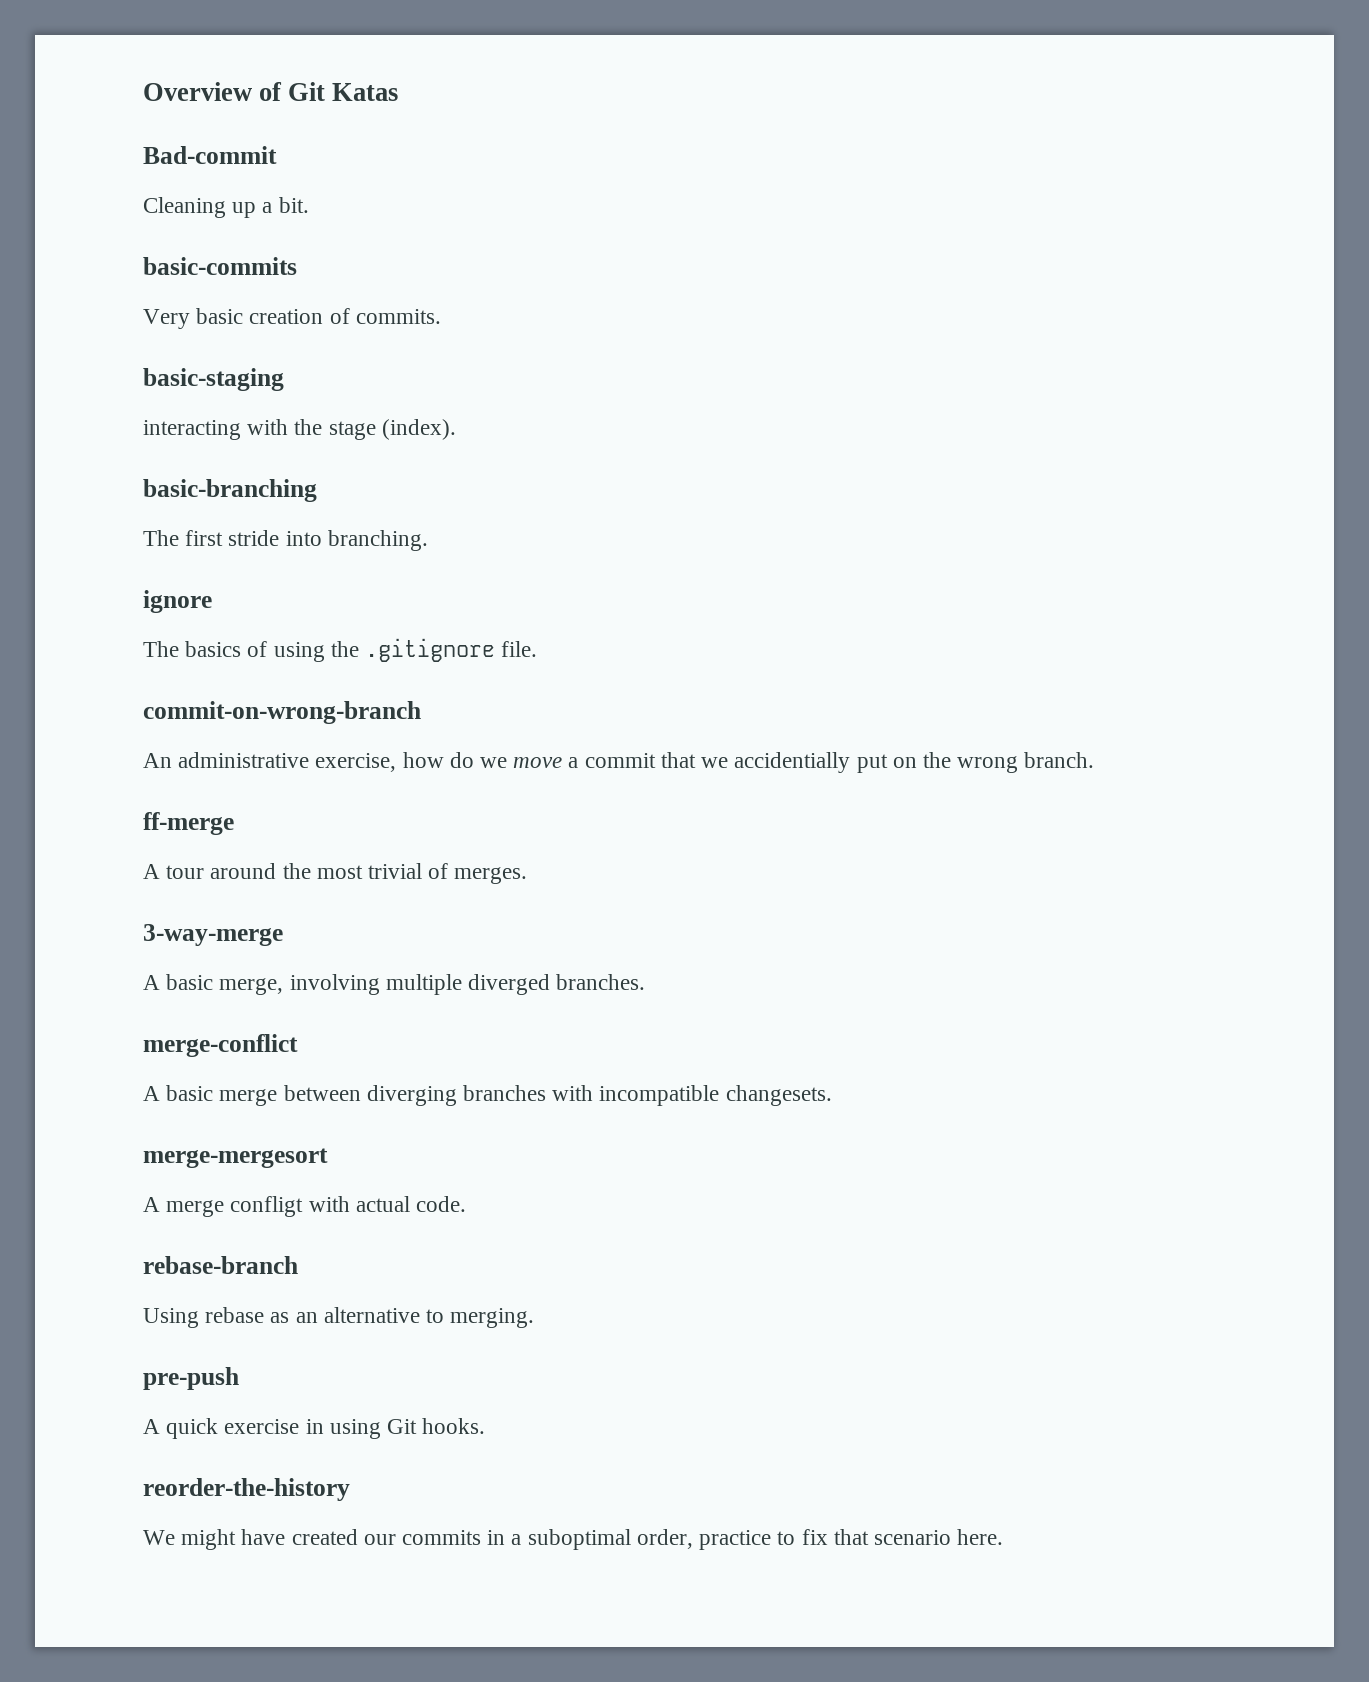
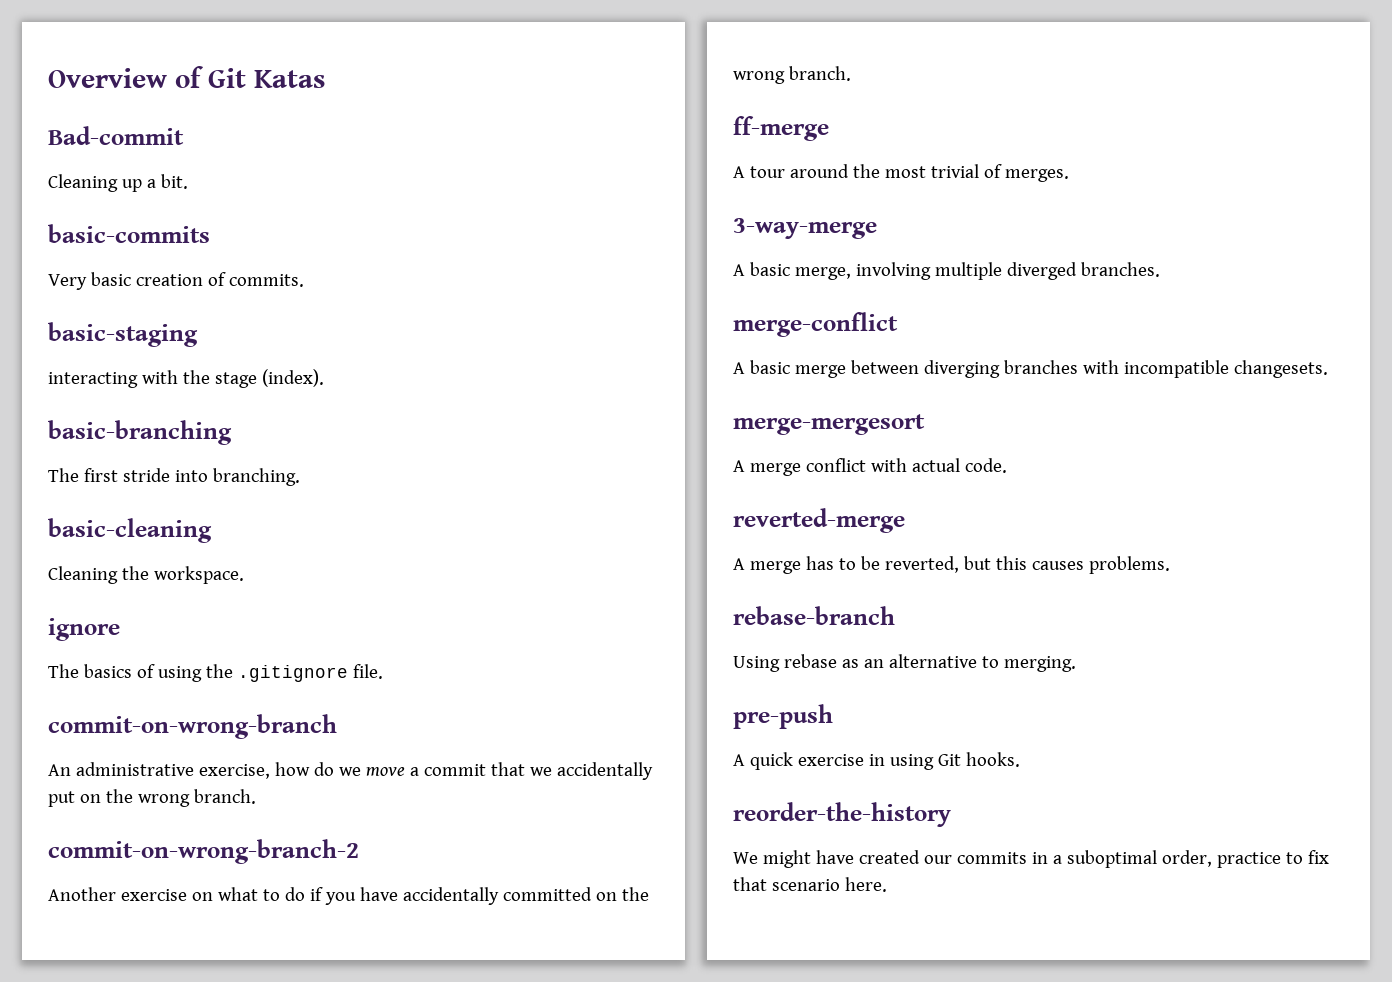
(428, 540) none -> [48,518,212,543] [48,566,244,584] // basic-cleaning // Cleaning the workspace.
[734,752,851,773] accidentially -> [556,762,653,780] accidentally
(1095, 760) none -> [48,839,359,864] [48,887,649,905] [733,66,851,84] // commit-on-wrong-branch-2 // Another exercise on what to do if you have accidentally committed on the wrong branch.
[230,1196,304,1217] confligt -> [805,458,866,472] conflict
(467, 1204) none -> [733,508,905,533] [733,556,1170,574] // reverted-merge // A merge has to be reverted, but this causes problems.

